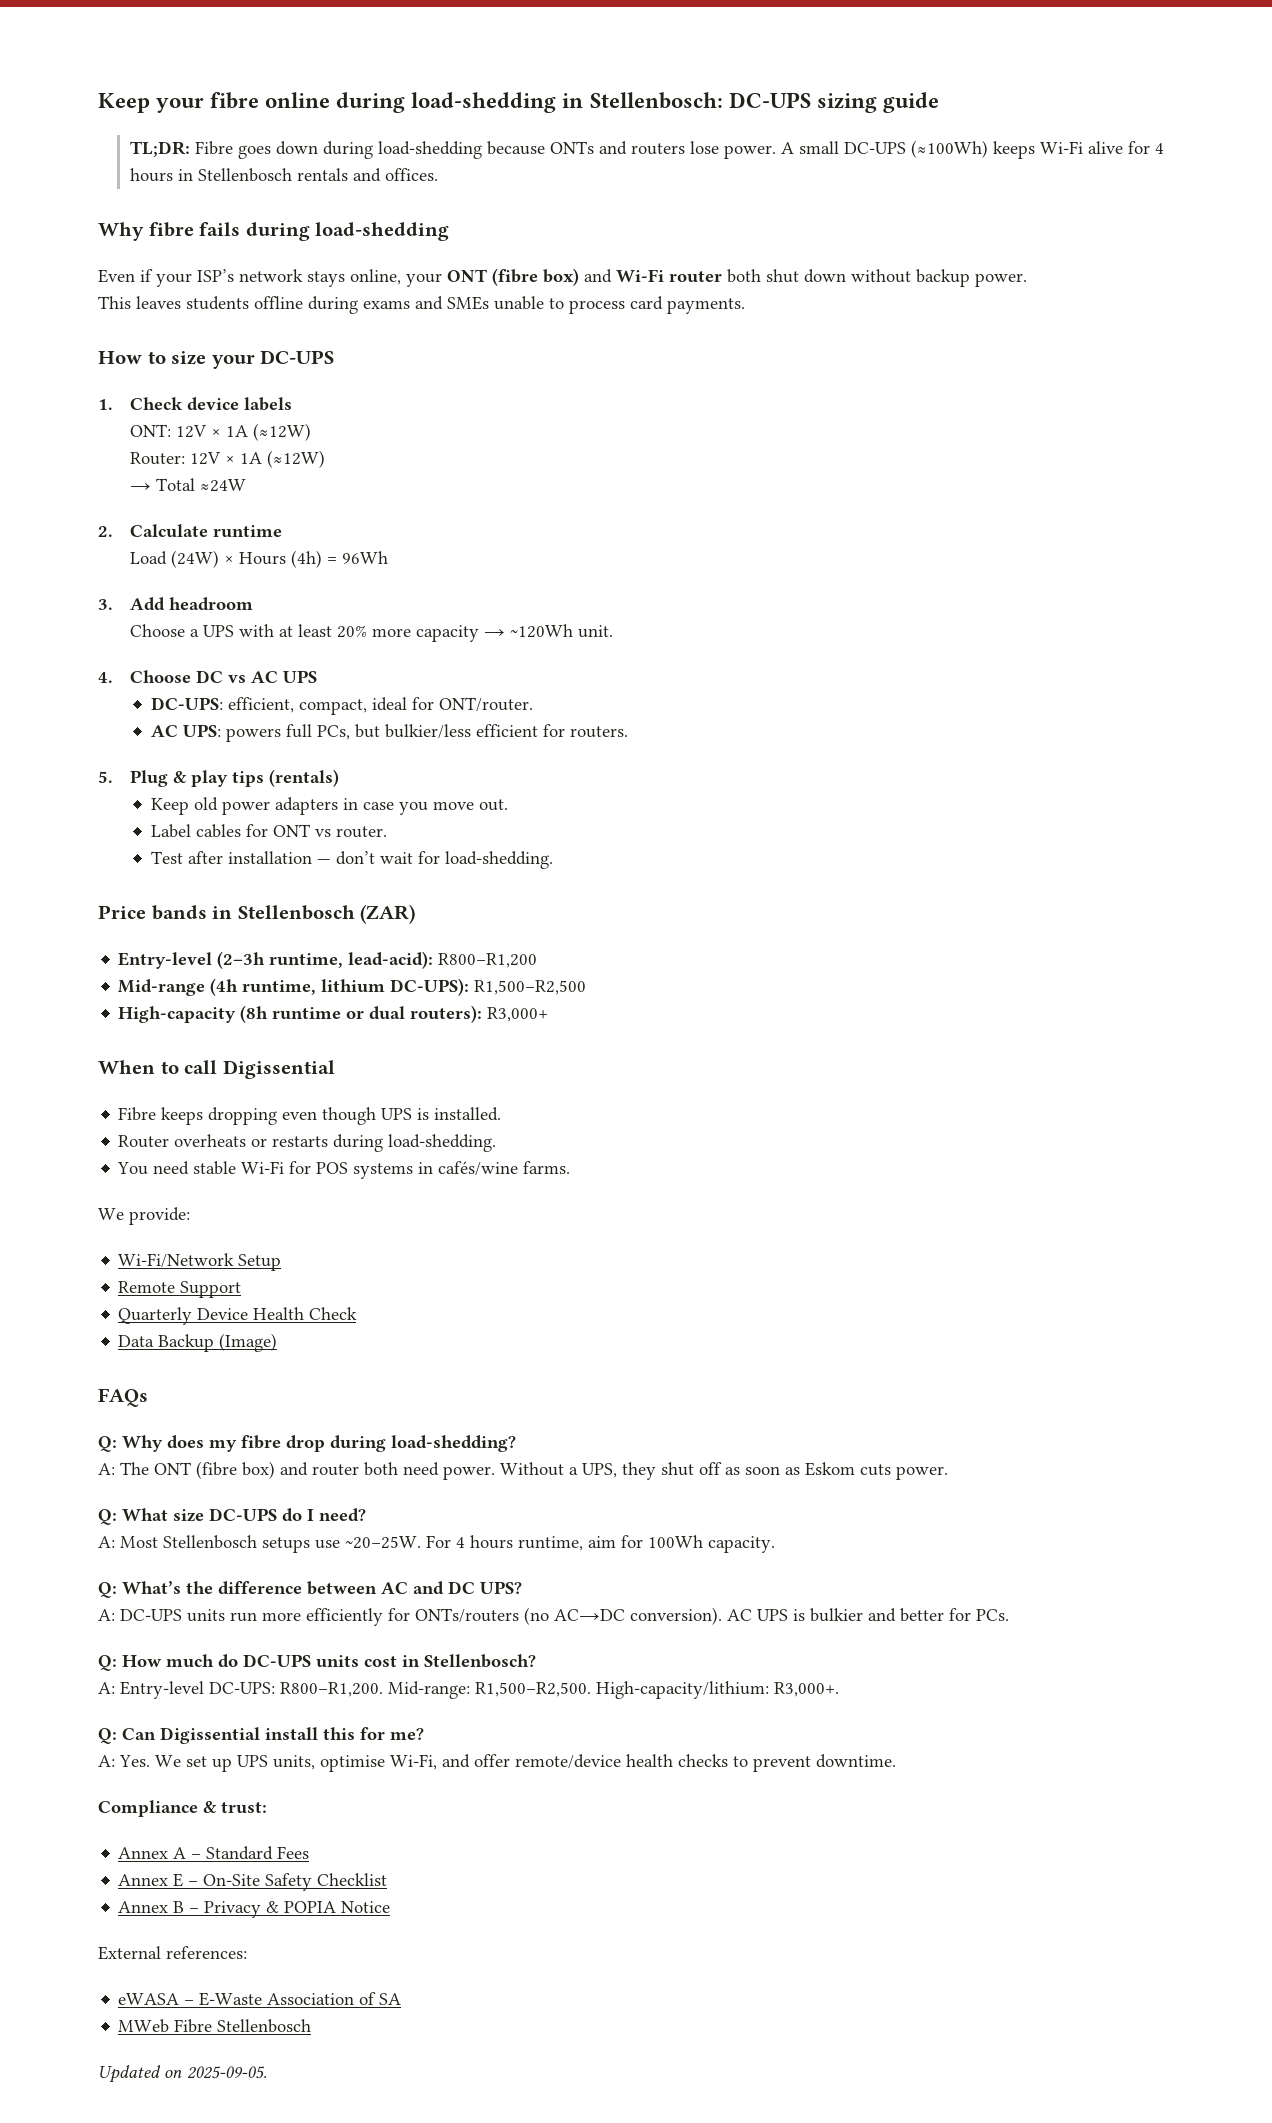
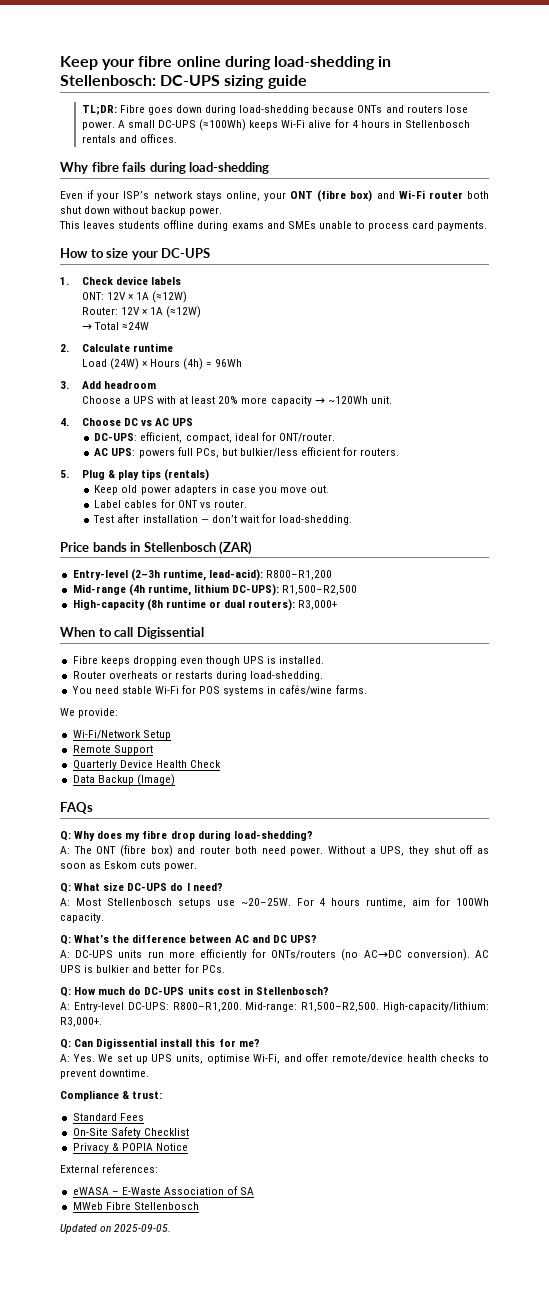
[118,1847,202,1859] Annex A – -> (163, 1095) none
[118,1873,199,1887] Annex E – -> (144, 1117) none
[118,1901,200,1913] Annex B – -> (189, 1132) none

